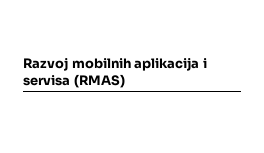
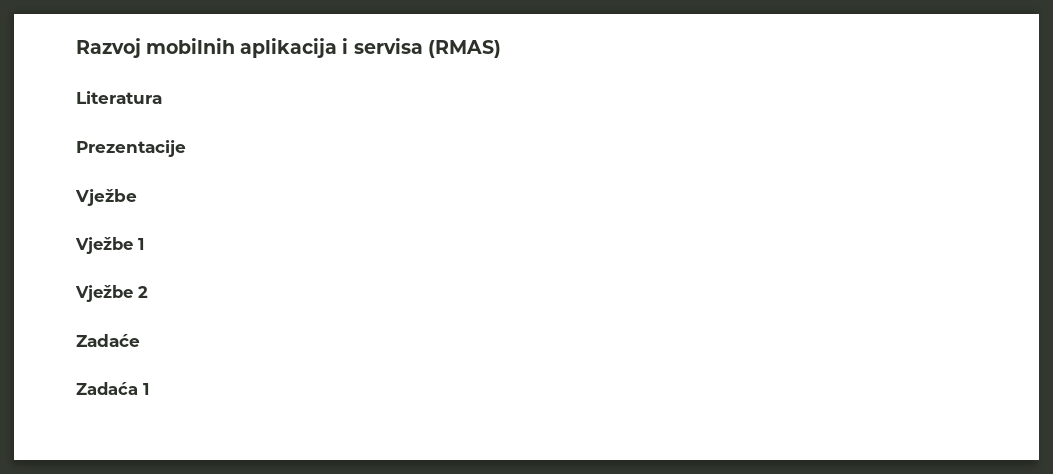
(125, 81) none -> [76,91,162,104] [76,140,186,157] [75,189,137,206] [75,237,144,254] [75,285,148,302] [76,334,140,347] [76,382,149,395] // Literatura // Prezentacije // Vježbe // Vježbe 1 // Vježbe 2 // Zadaće // Zadaća 1

